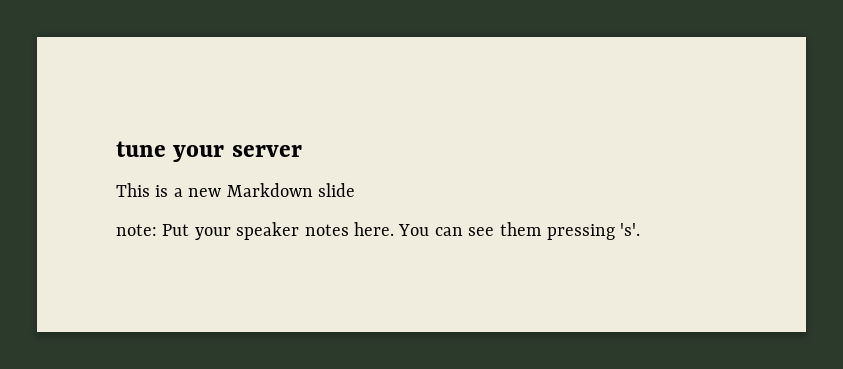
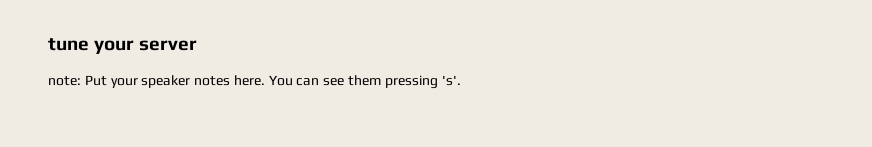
[116,183,355,197] // This is a new Markdown slide -> (198, 45) none

